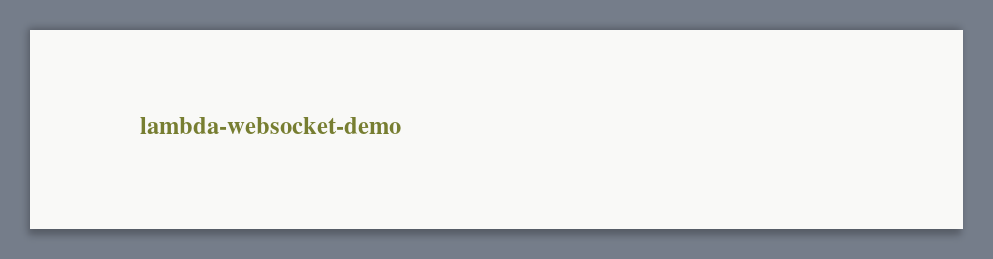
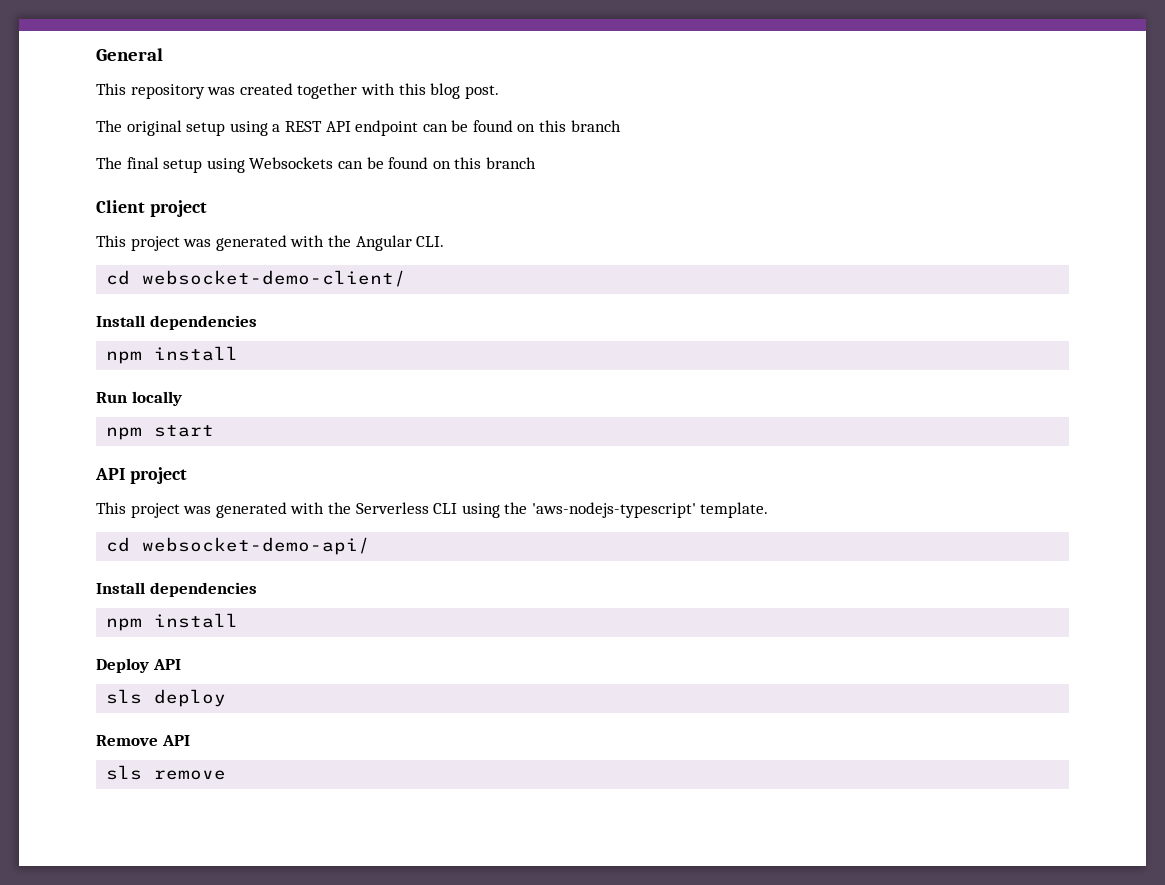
[140,117,401,134] lambda-websocket-demo -> [96,48,163,61] [96,83,499,99] [96,120,621,136] [96,157,536,173] [96,200,207,217] [96,235,445,251] [106,270,407,287] [96,315,257,330] [106,346,239,364] [96,391,182,406] [106,425,215,440] [95,467,187,484] [96,502,769,518] [106,537,371,555] [96,582,257,597] [106,613,239,631] [96,658,181,673] [106,689,227,707] [96,735,190,746] [106,765,227,780] General // This repository was created together with this blog post. // The original setup using a REST API endpoint can be found on this branch // The final setup using Websockets can be found on this branch // Client project // This project was generated with the Angular CLI. // cd websocket-demo-client/ // Install dependencies // npm install // Run locally // npm start // API project // This project was generated with the Serverless CLI using the 'aws-nodejs-typescript' template. // cd websocket-demo-api/ // Install dependencies // npm install // Deploy API // sls deploy // Remove API // sls remove

